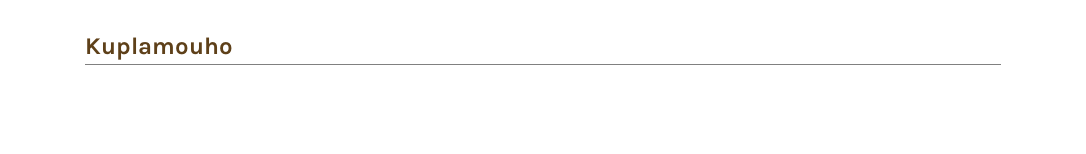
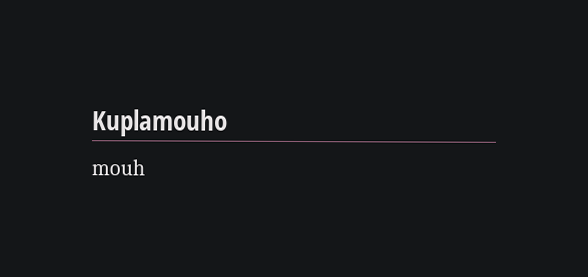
(233, 48) none -> [91,159,145,176] // mouh

